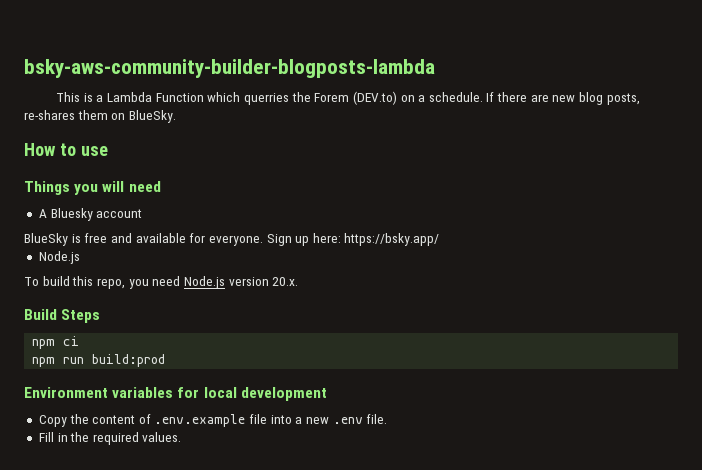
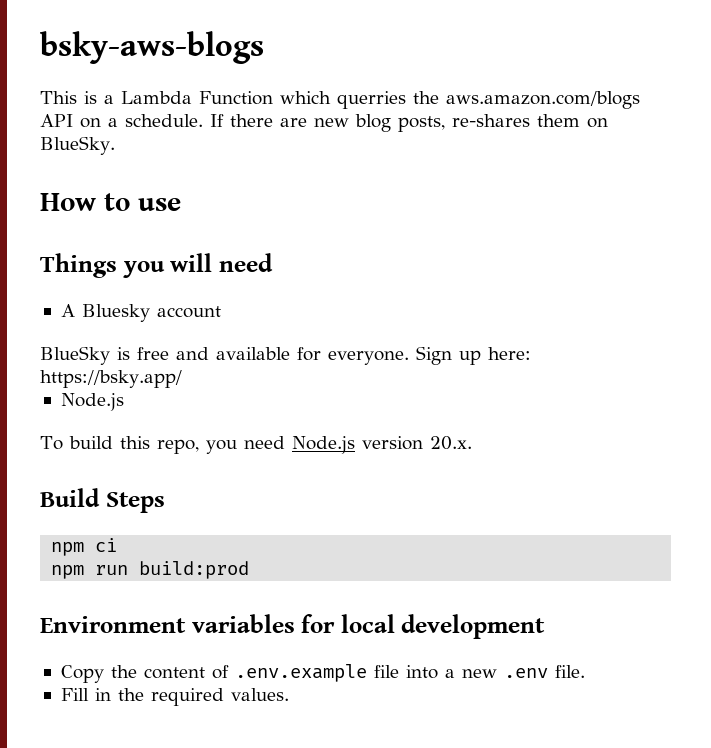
[24,59,435,78] bsky-aws-community-builder-blogposts-lambda -> [40,31,264,64] bsky-aws-blogs
[314,91,397,105] Forem (DEV.to) -> [446,91,640,109] [40,114,73,127] aws.amazon.com/blogs API

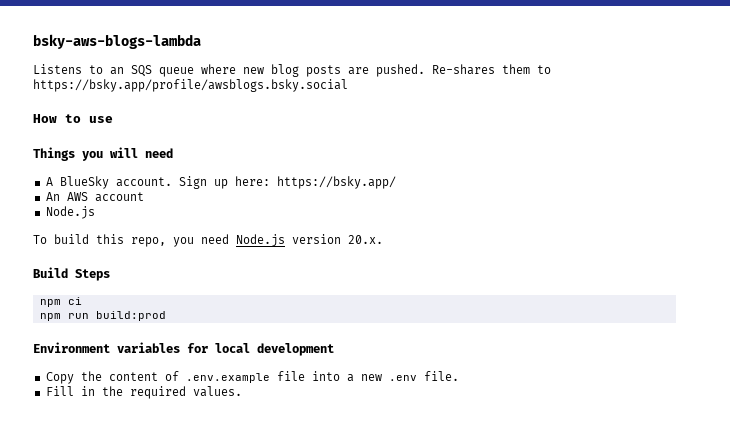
[40,31,264,64] [40,91,640,109] [40,114,608,132] [40,136,115,155] bsky-aws-blogs // This is a Lambda Function which querries the aws.amazon.com/blogs API on a schedule. If there are new blog posts, re-shares them on BlueSky. -> [33,34,201,49] [33,64,551,77] [33,79,348,92] bsky-aws-blogs-lambda // Listens to an SQS queue where new blog posts are pushed. Re-shares them to https://bsky.app/profile/awsblogs.bsky.social
[81,304,221,322] [40,346,409,365] Bluesky account // BlueSky is free and available for everyone. -> [59,176,172,189] BlueSky account.
(182, 379) none -> [45,192,144,202] // An AWS account

